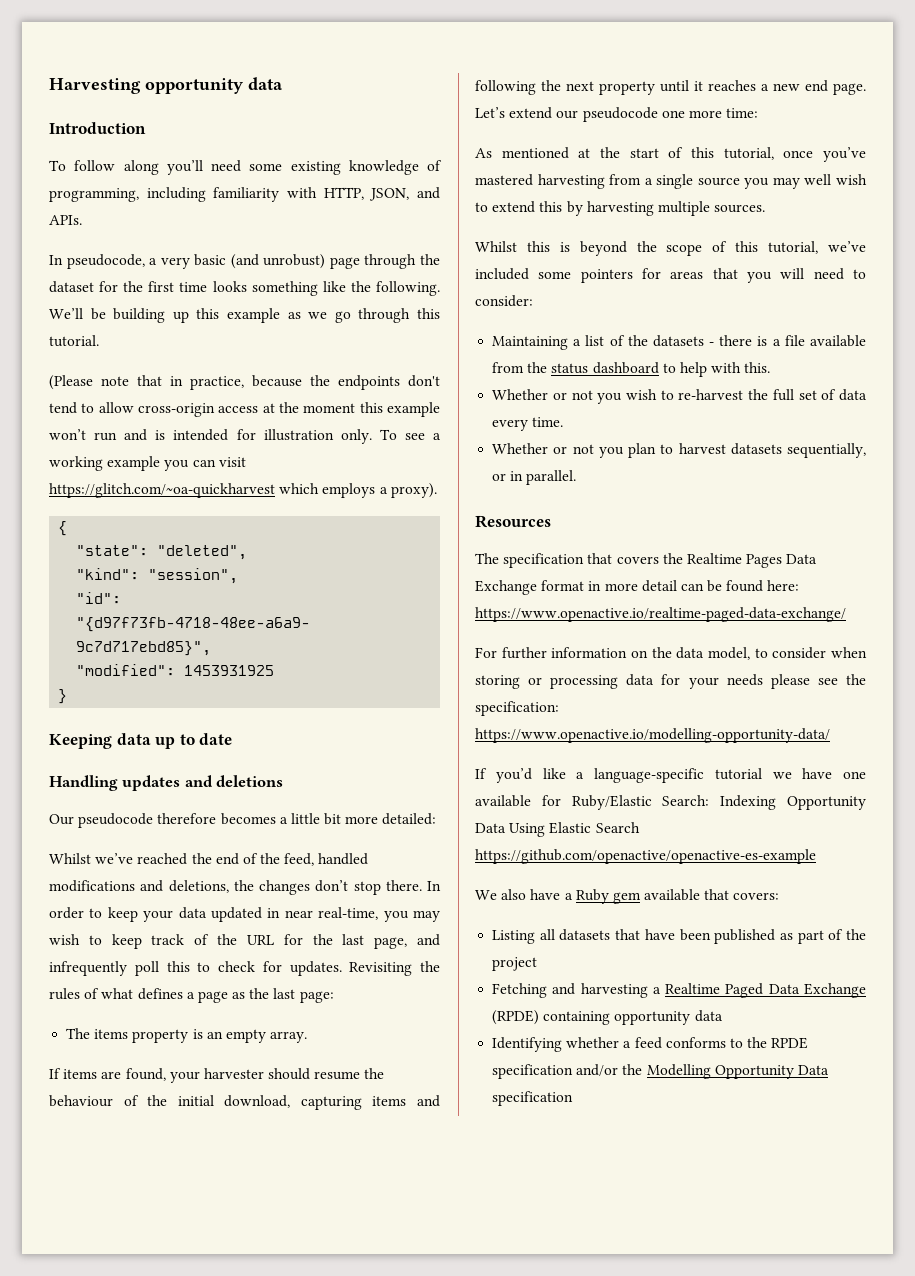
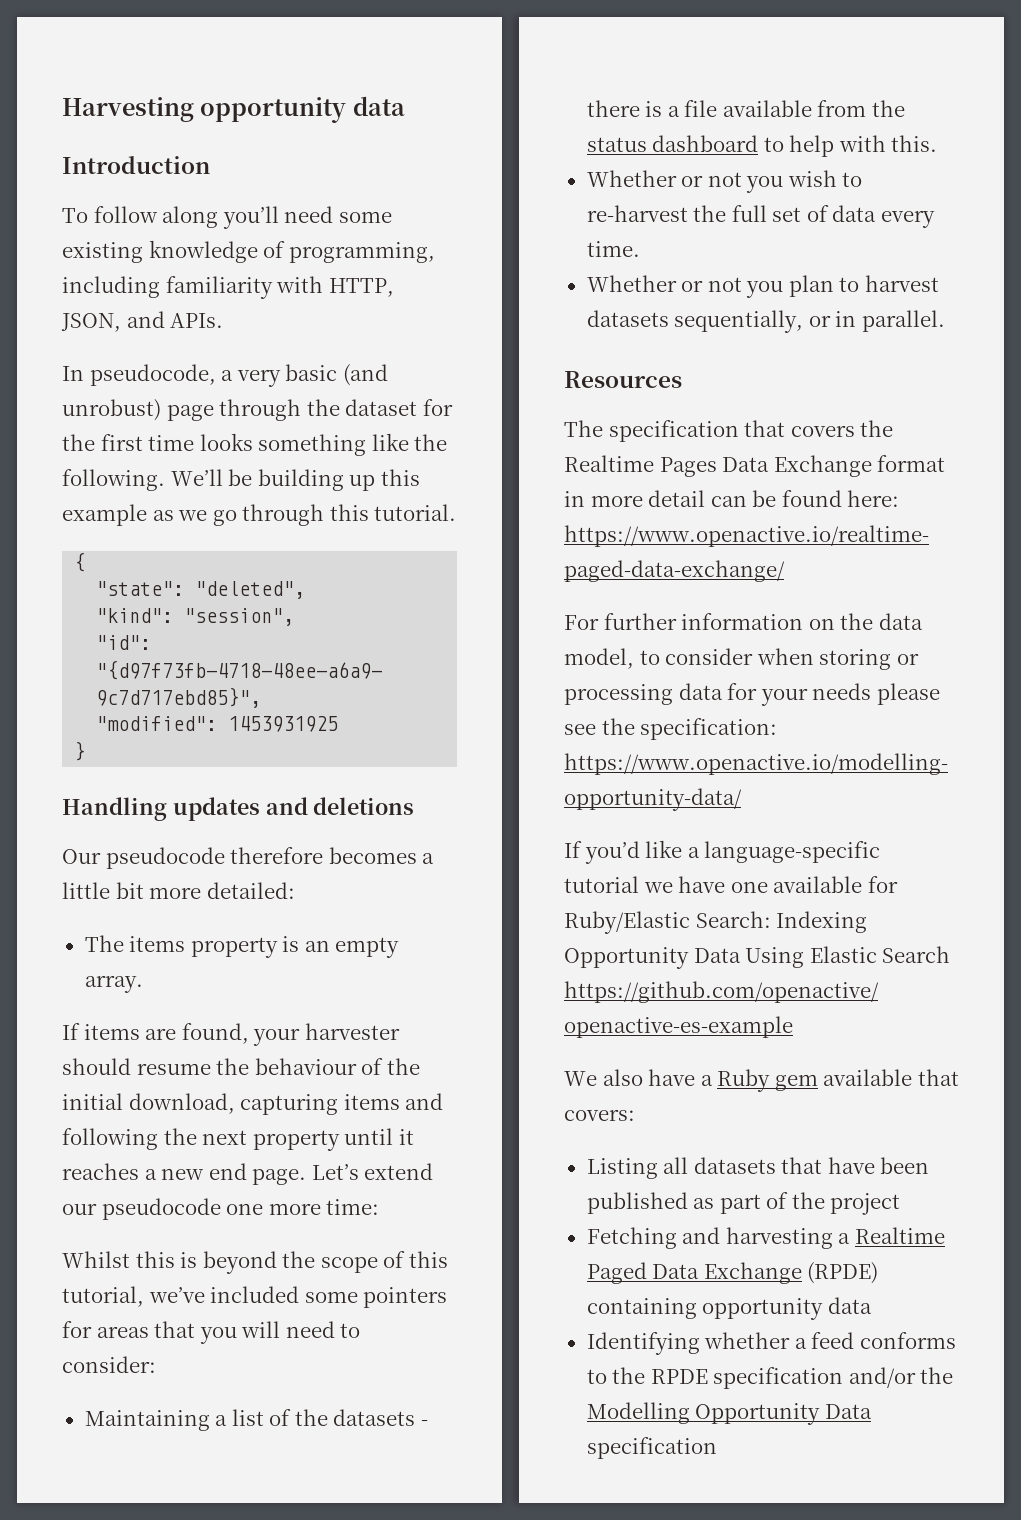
[49,375,440,390] [49,402,440,417] [49,429,442,444] [49,456,246,471] [49,483,437,498] // (Please note that in practice, because the endpoints don't tend to allow cross-origin access at the moment this example won’t run and is intended for illustration only. To see a working example you can visit https://glitch.com/~oa-quickharvest which employs a proxy). -> (457, 512) none
[49,733,233,749] // Keeping data up to date -> (86, 751) none
[49,853,369,866] [49,880,441,895] [49,907,440,922] [49,934,440,949] [49,961,440,976] [49,988,334,1003] // Whilst we’ve reached the end of the feed, handled modifications and deletions, the changes don’t stop there. In order to keep your data updated in near real-time, you may wish to keep track of the URL for the last page, and infrequently poll this to check for updates. Revisiting the rules of what defines a page as the last page: -> (295, 890) none
[475,147,866,162] [475,174,867,189] [475,201,766,216] // As mentioned at the start of this tutorial, once you’ve mastered harvesting from a single source you may well wish to extend this by harvesting multiple sources. -> (380, 1207) none

